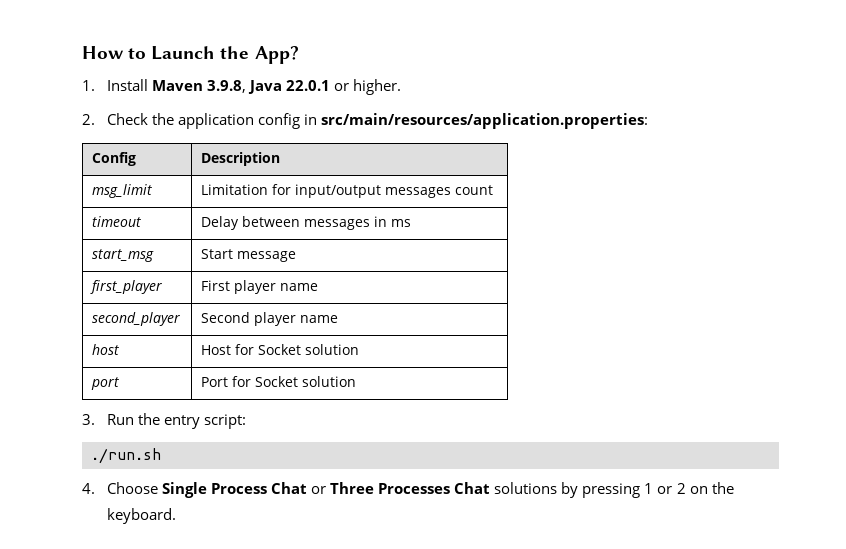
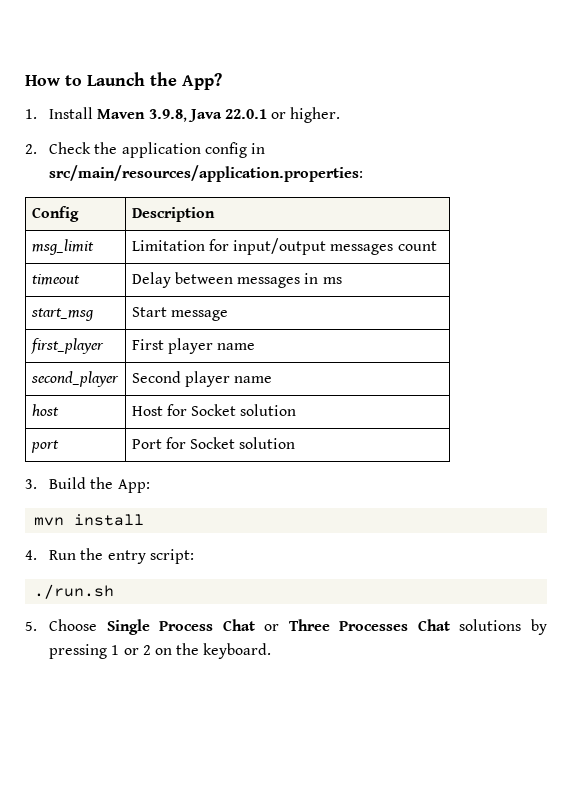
(95, 419) none -> [49,477,150,493] [34,514,145,526] [25,550,37,560] Build the App: // mvn install // 4.
[82,483,95,494] 4. -> [25,621,37,631] 5.

